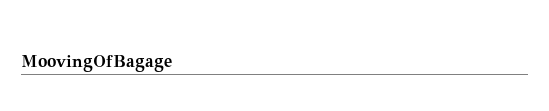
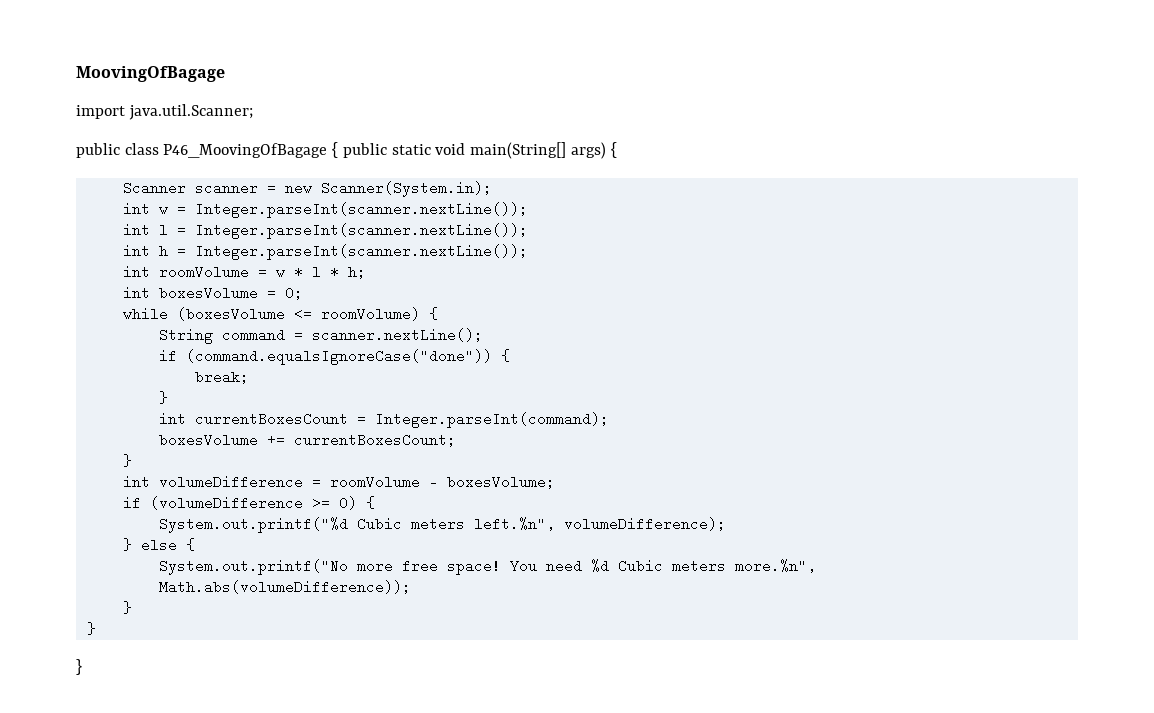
(172, 63) none -> [76,104,253,120] [76,142,617,159] [122,181,492,197] [122,202,528,218] [122,223,528,239] [122,244,528,260] [122,265,366,279] [122,286,303,300] [122,307,438,321] [158,328,483,344] [158,349,510,365] [194,370,249,384] [158,391,168,404] [158,412,609,428] [158,433,456,447] [122,454,132,467] [122,475,555,489] [122,496,375,510] [158,517,726,533] [122,538,195,552] [158,559,816,575] [158,580,411,594] [122,601,132,614] [86,622,96,635] [76,659,82,675] // import java.util.Scanner; // public class P46_MoovingOfBagage { public static void main(String[] args) { // Scanner scanner = new Scanner(System.in); // int w = Integer.parseInt(scanner.nextLine()); // int l = Integer.parseInt(scanner.nextLine()); // int h = Integer.parseInt(scanner.nextLine()); // int roomVolume = w * l * h; // int boxesVolume = 0; // while (boxesVolume <= roomVolume) { // String command = scanner.nextLine(); // if (command.equalsIgnoreCase("done")) { // break; // } // int currentBoxesCount = Integer.parseInt(command); // boxesVolume += currentBoxesCount; // } // int volumeDifference = roomVolume - boxesVolume; // if (volumeDifference >= 0) { // System.out.printf("%d Cubic meters left.%n", volumeDifference); // } else { // System.out.printf("No more free space! You need %d Cubic meters more.%n", Math.abs(volumeDifference)); // } // } // }

